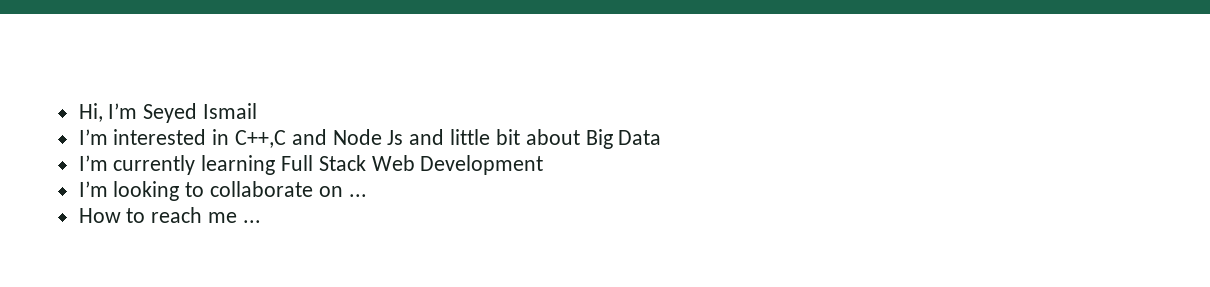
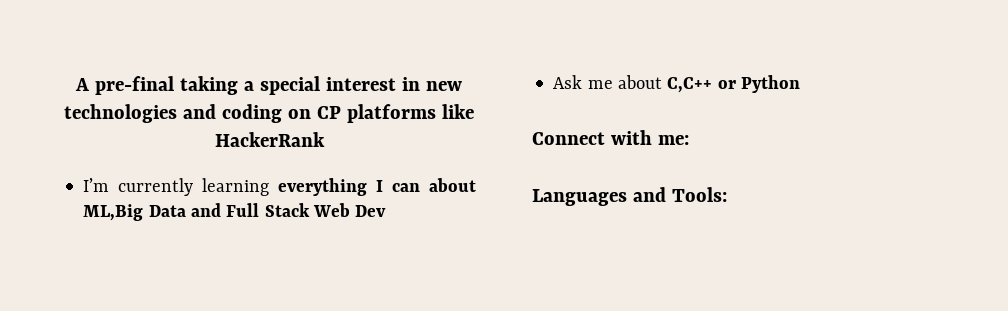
[78,103,258,123] [78,129,662,149] [78,155,544,175] [78,181,367,201] [78,207,261,223] Hi, I’m Seyed Ismail // I’m interested in C++,C and Node Js and little bit about Big Data // I’m currently learning Full Stack Web Development // I’m looking to collaborate on ... // How to reach me ... -> [75,76,462,95] [64,104,474,123] [214,132,325,147] [83,178,477,196] [83,203,387,221] [553,75,800,93] [532,130,689,145] [532,187,727,206] A pre-final taking a special interest in new technologies and coding on CP platforms like HackerRank // I’m currently learning everything I can about ML,Big Data and Full Stack Web Dev // Ask me about C,C++ or Python // Connect with me: // Languages and Tools:

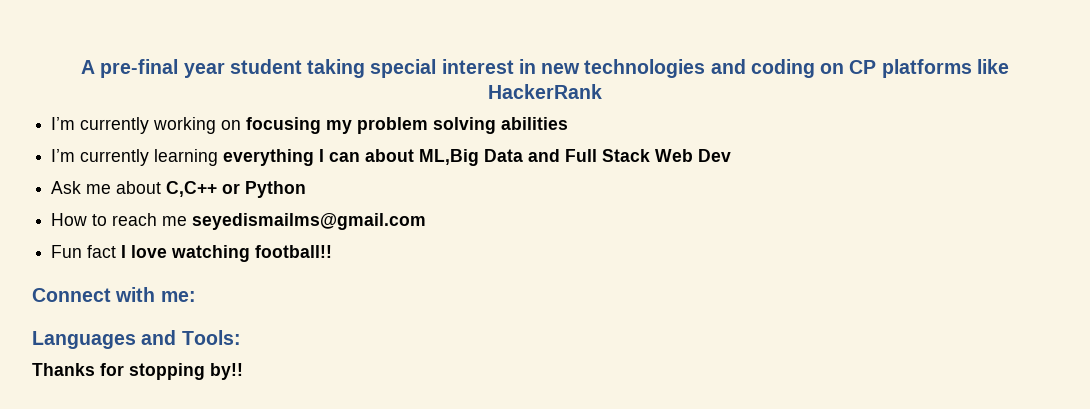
[180,76,255,95] taking a -> [183,59,366,78] year student taking
(325, 139) none -> [51,117,569,134] // I’m currently working on focusing my problem solving abilities
(800, 84) none -> [51,213,427,230] [51,245,333,262] // How to reach me seyedismailms@gmail.com // Fun fact I love watching football!!
(727, 194) none -> [32,363,243,380] // Thanks for stopping by!!

